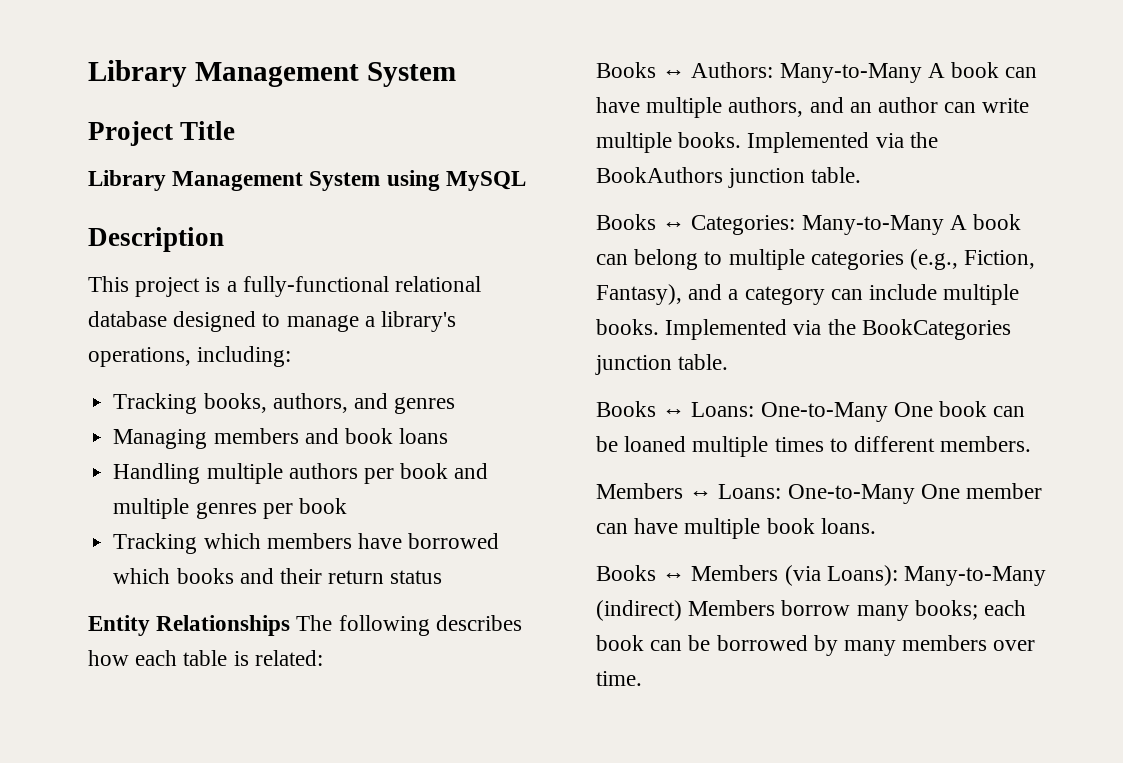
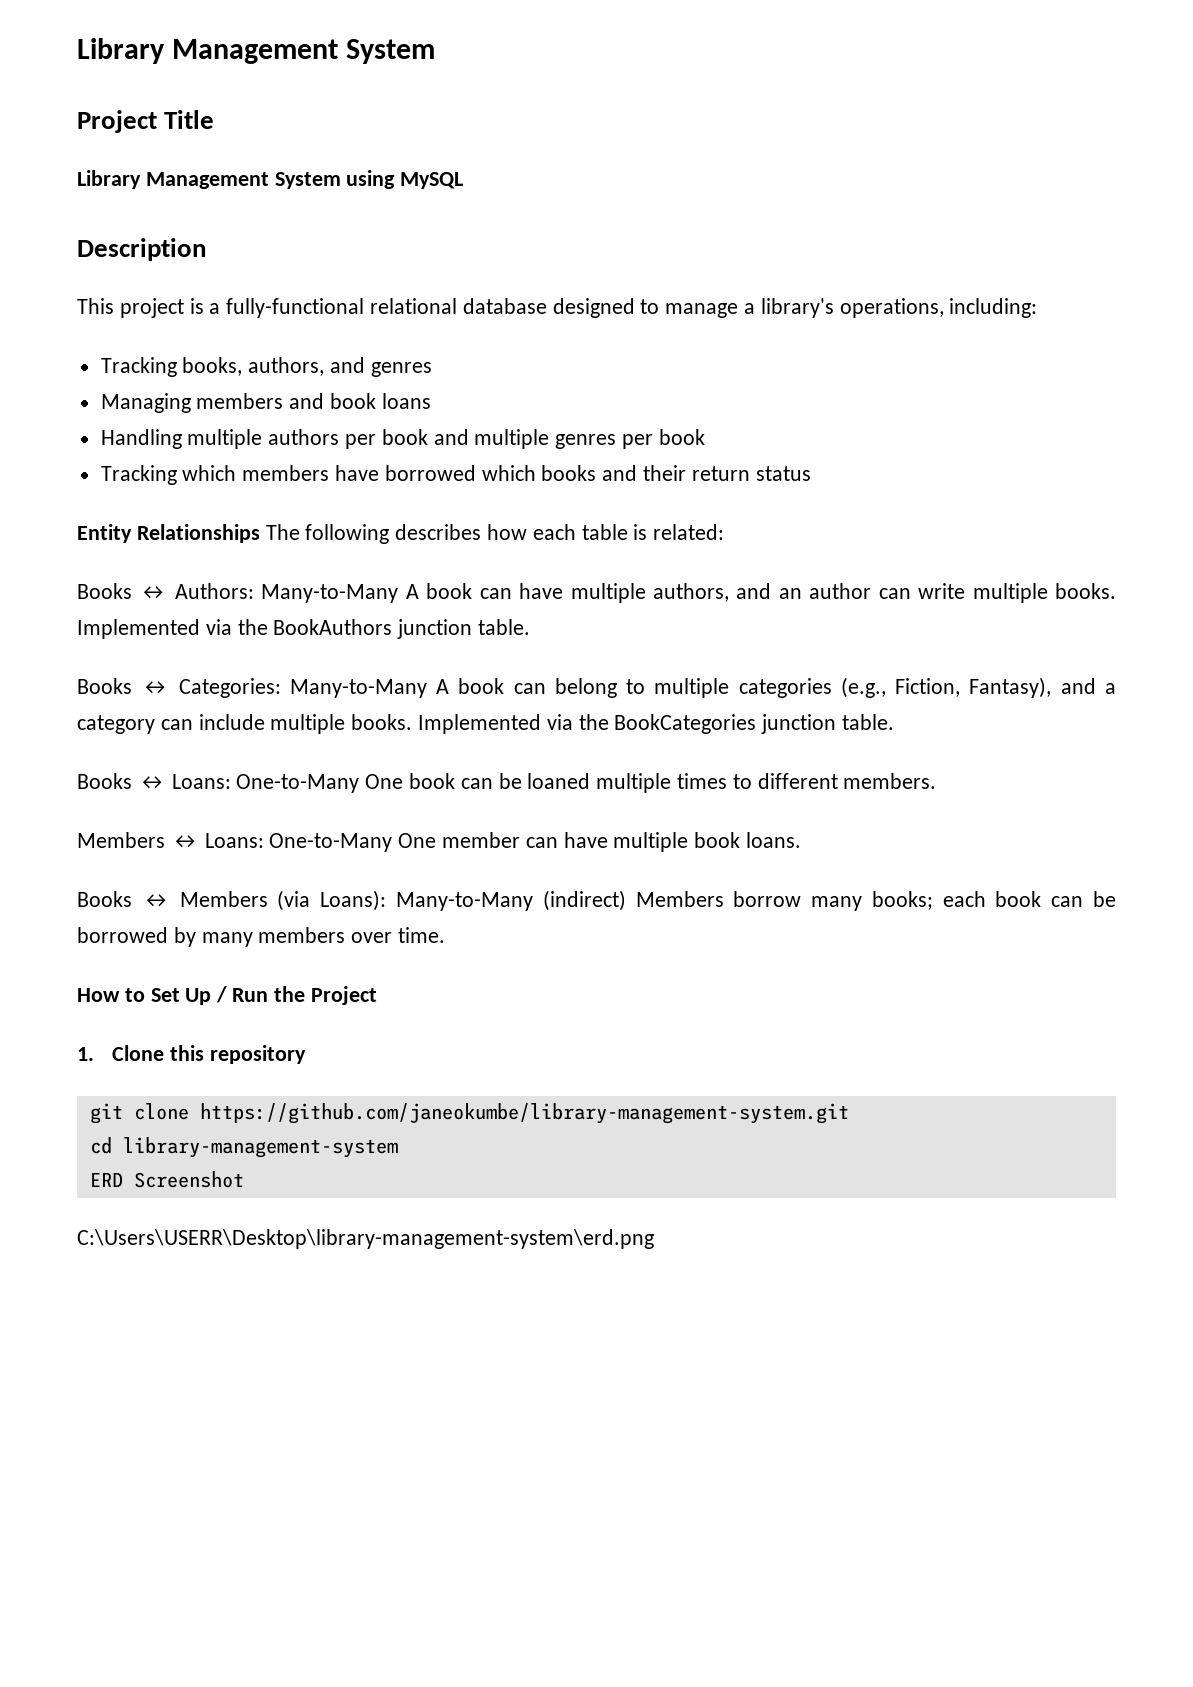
(642, 678) none -> [77,986,377,1005] [77,1045,307,1064] [89,1103,849,1124] [89,1137,398,1158] [89,1171,244,1188] [77,1229,654,1249] // How to Set Up / Run the Project // 1. Clone this repository // git clone https://github.com/janeokumbe/library-management-system.git // cd library-management-system // ERD Screenshot // C:\Users\USERR\Desktop\library-management-system\erd.png

